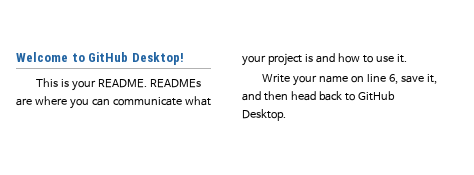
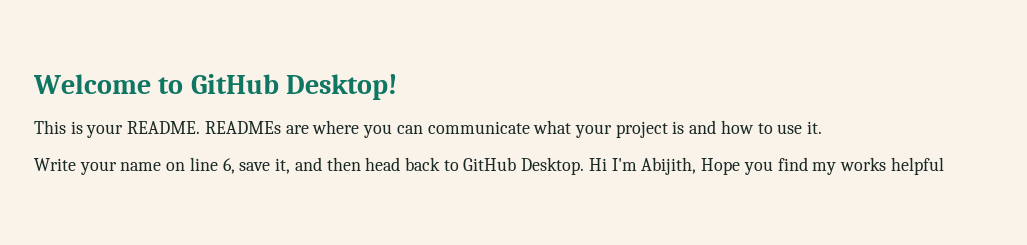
(286, 115) none -> [588,157,944,175] Hi I'm Abijith, Hope you find my works helpful

